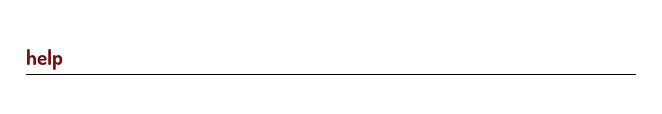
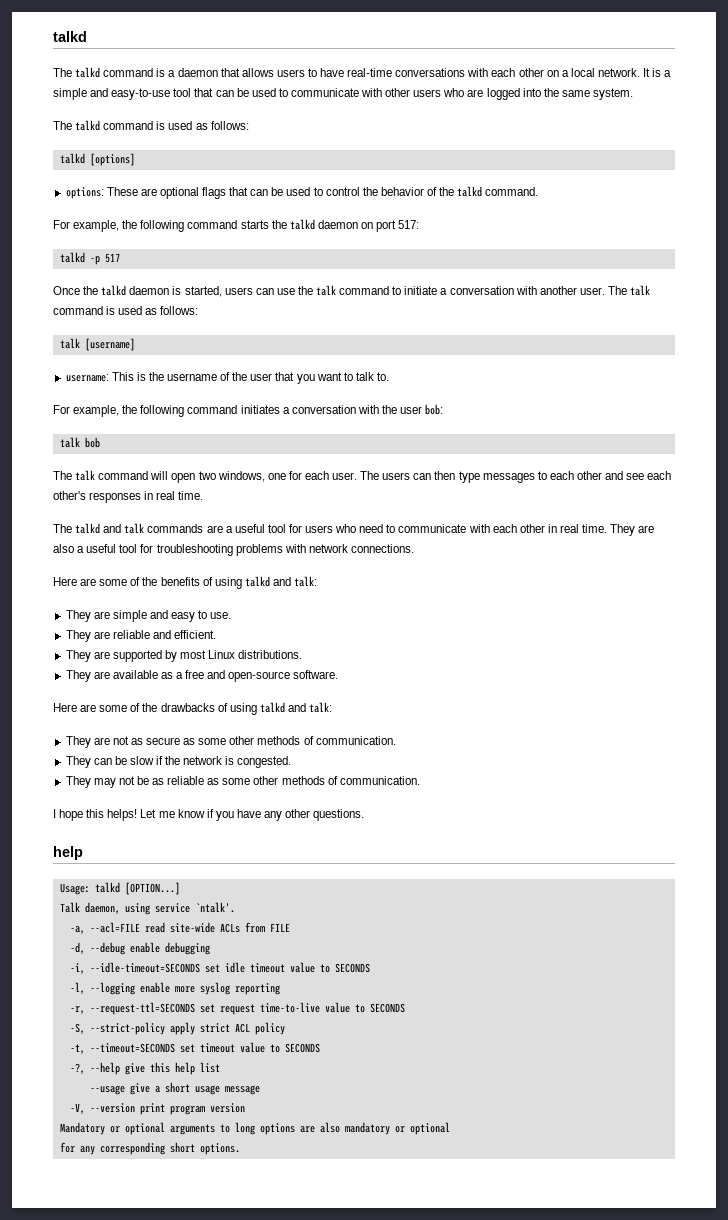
[26,49,63,70] help -> [53,31,87,42] [53,67,672,78] [53,88,633,100] [53,120,249,131] [59,153,135,166] [65,186,539,199] [53,219,420,232] [59,252,120,265] [53,285,651,297] [53,306,199,315] [59,338,135,351] [65,372,390,384] [53,404,444,417] [59,437,100,448] [53,470,672,483] [53,491,204,503] [53,523,655,536] [53,544,414,556] [53,576,318,589] [65,610,232,622] [65,630,217,642] [65,650,303,662] [65,670,339,682] [53,702,333,715] [65,736,396,748] [65,756,292,768] [65,776,420,788] [53,809,365,821] [53,846,83,860] [59,882,180,895] [59,902,235,915] [69,922,290,934] [69,942,210,955] [69,962,370,974] [69,982,280,995] [69,1002,405,1015] [69,1022,285,1035] [69,1042,320,1054] [69,1062,220,1075] [89,1082,260,1095] [69,1103,245,1115] [59,1122,450,1135] [59,1142,240,1155] talkd // The talkd command is a daemon that allows users to have real-time conversations with each other on a local network. It is a simple and easy-to-use tool that can be used to communicate with other users who are logged into the same system. // The talkd command is used as follows: // talkd [options] // options: These are optional flags that can be used to control the behavior of the talkd command. // For example, the following command starts the talkd daemon on port 517: // talkd -p 517 // Once the talkd daemon is started, users can use the talk command to initiate a conversation with another user. The talk command is used as follows: // talk [username] // username: This is the username of the user that you want to talk to. // For example, the following command initiates a conversation with the user bob: // talk bob // The talk command will open two windows, one for each user. The users can then type messages to each other and see each other's responses in real time. // The talkd and talk commands are a useful tool for users who need to communicate with each other in real time. They are also a useful tool for troubleshooting problems with network connections. // Here are some of the benefits of using talkd and talk: // They are simple and easy to use. // They are reliable and efficient. // They are supported by most Linux distributions. // They are available as a free and open-source software. // Here are some of the drawbacks of using talkd and talk: // They are not as secure as some other methods of communication. // They can be slow if the network is congested. // They may not be as reliable as some other methods of communication. // I hope this helps! Let me know if you have any other questions. // help // Usage: talkd [OPTION...] // Talk daemon, using service `ntalk'. // -a, --acl=FILE read site-wide ACLs from FILE // -d, --debug enable debugging // -i, --idle-timeout=SECONDS set idle timeout value to SECONDS // -l, --logging enable more syslog reporting // -r, --request-ttl=SECONDS set request time-to-live value to SECONDS // -S, --strict-policy apply strict ACL policy // -t, --timeout=SECONDS set timeout value to SECONDS // -?, --help give this help list // --usage give a short usage message // -V, --version print program version // Mandatory or optional arguments to long options are also mandatory or optional // for any corresponding short options.

